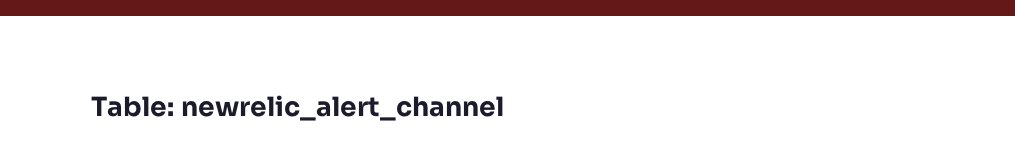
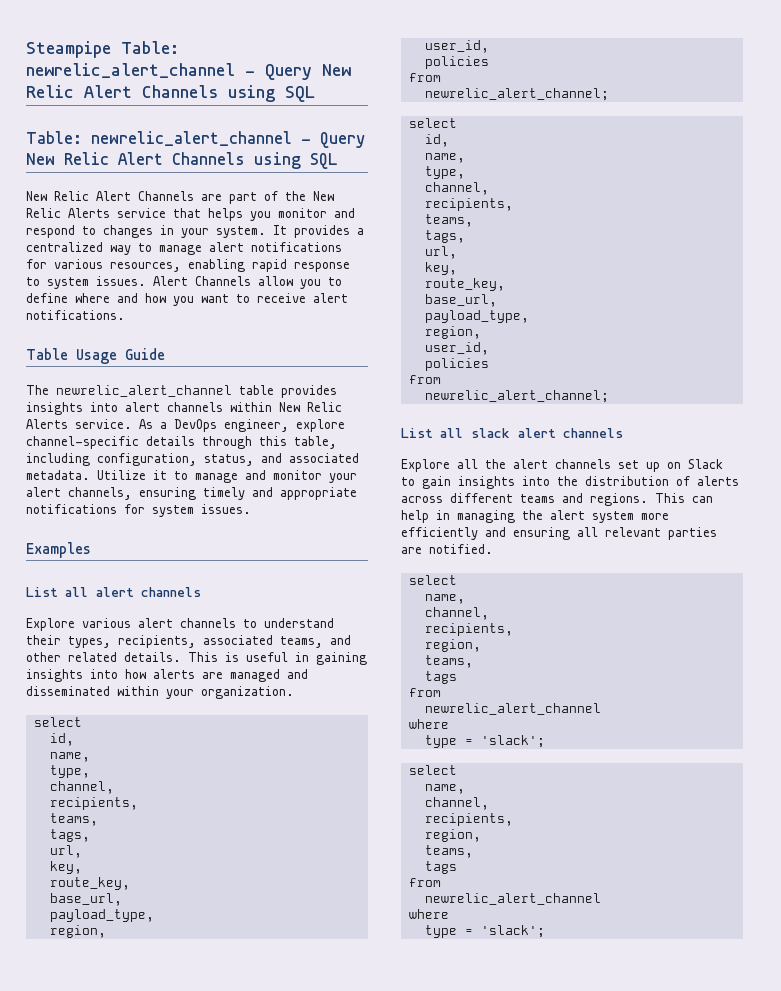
[91,95,505,121] Table: newrelic_alert_channel -> [26,41,179,58] [26,63,351,80] [26,85,315,102] [26,131,365,148] [26,152,337,169] [26,191,334,204] [26,208,355,221] [26,225,364,238] [26,242,342,255] [26,259,350,272] [26,276,342,289] [26,293,348,306] [26,310,125,320] [26,348,165,364] [26,385,337,398] [26,402,342,415] [26,419,345,432] [26,436,337,449] [26,453,359,466] [26,470,357,483] [26,487,357,500] [26,504,251,517] [26,542,91,558] [26,587,201,597] [26,618,334,631] [26,635,351,648] [26,652,367,665] [26,669,308,682] [26,686,294,699] [33,717,82,727] [49,733,74,746] [49,752,90,762] [49,765,90,778] [49,781,114,794] [49,797,138,810] [49,813,98,826] [49,829,90,842] [49,845,82,858] [49,861,82,874] [49,877,130,890] [49,893,122,906] [49,909,154,922] [49,925,106,938] [424,40,489,53] [424,56,489,69] [408,73,441,82] [424,88,609,101] [408,118,457,128] [424,134,449,147] [424,153,465,163] [424,166,465,179] [424,182,489,195] [424,198,513,211] [424,214,473,227] [424,230,465,243] [424,246,457,259] [424,262,457,275] [424,278,505,291] [424,294,497,307] [424,310,529,323] [424,326,481,339] [424,342,489,355] [424,358,489,371] [408,375,441,384] [424,390,609,403] [401,428,623,438] [401,459,723,472] [401,476,739,489] [401,493,713,506] [401,510,669,523] [401,527,717,540] [401,544,493,554] [408,575,457,585] [424,594,465,604] [424,607,489,620] [424,623,513,636] [424,639,481,652] [424,655,473,668] [424,671,457,684] [408,688,441,697] [424,703,601,715] [408,719,449,729] [424,735,545,748] [408,765,457,775] [424,784,465,794] [424,797,489,810] [424,813,513,826] [424,829,481,842] [424,845,473,858] [424,861,457,874] [408,878,441,887] [424,893,601,905] [408,909,449,919] [424,925,545,938] Steampipe Table: newrelic_alert_channel - Query New Relic Alert Channels using SQL // Table: newrelic_alert_channel - Query New Relic Alert Channels using SQL // New Relic Alert Channels are part of the New Relic Alerts service that helps you monitor and respond to changes in your system. It provides a centralized way to manage alert notifications for various resources, enabling rapid response to system issues. Alert Channels allow you to define where and how you want to receive alert notifications. // Table Usage Guide // The newrelic_alert_channel table provides insights into alert channels within New Relic Alerts service. As a DevOps engineer, explore channel-specific details through this table, including configuration, status, and associated metadata. Utilize it to manage and monitor your alert channels, ensuring timely and appropriate notifications for system issues. // Examples // List all alert channels // Explore various alert channels to understand their types, recipients, associated teams, and other related details. This is useful in gaining insights into how alerts are managed and disseminated within your organization. // select // id, // name, // type, // channel, // recipients, // teams, // tags, // url, // key, // route_key, // base_url, // payload_type, // region, // user_id, // policies // from // newrelic_alert_channel; // select // id, // name, // type, // channel, // recipients, // teams, // tags, // url, // key, // route_key, // base_url, // payload_type, // region, // user_id, // policies // from // newrelic_alert_channel; // List all slack alert channels // Explore all the alert channels set up on Slack to gain insights into the distribution of alerts across different teams and regions. This can help in managing the alert system more efficiently and ensuring all relevant parties are notified. // select // name, // channel, // recipients, // region, // teams, // tags // from // newrelic_alert_channel // where // type = 'slack'; // select // name, // channel, // recipients, // region, // teams, // tags // from // newrelic_alert_channel // where // type = 'slack';

